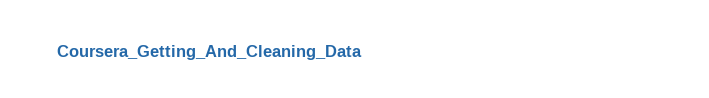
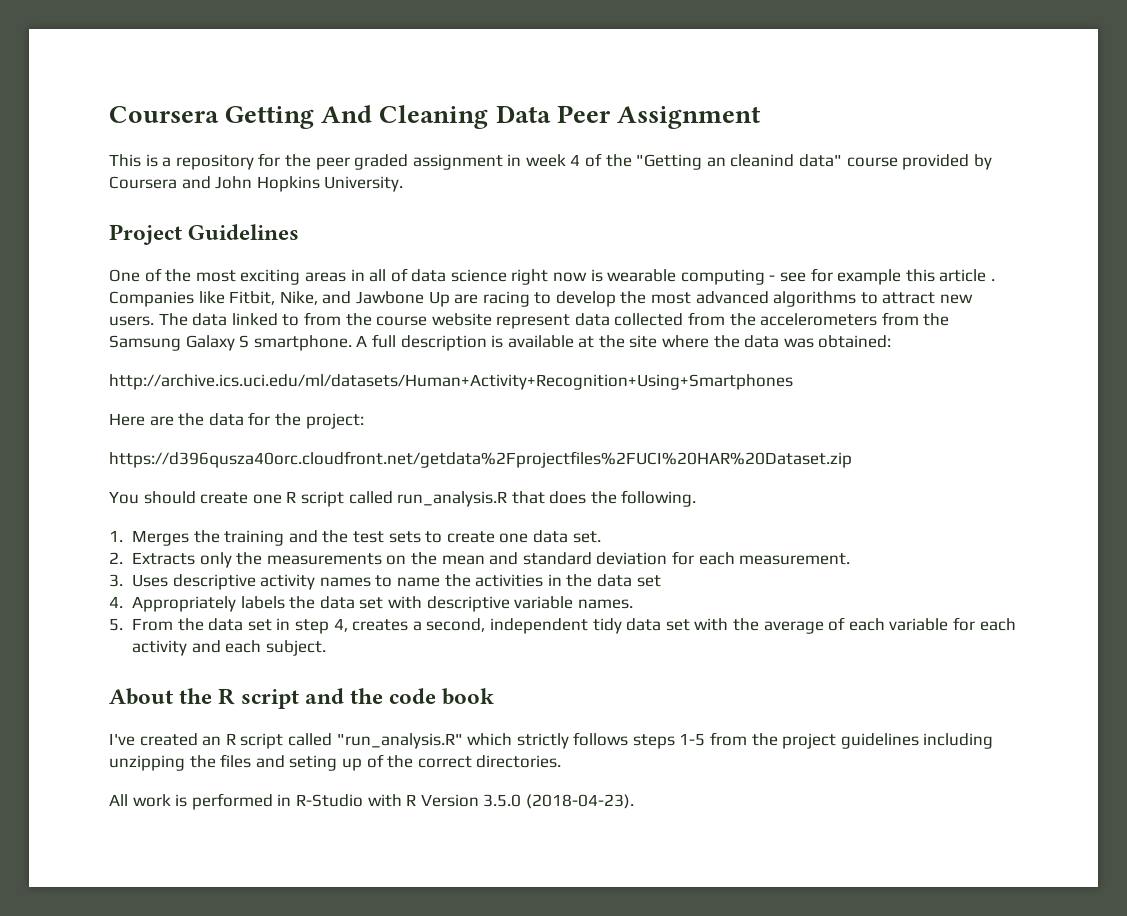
[57,45,362,60] Coursera_Getting_And_Cleaning_Data -> [109,105,761,129] [109,153,992,170] [109,176,404,192] [109,224,300,245] [109,268,995,285] [109,291,974,307] [109,312,950,329] [109,334,892,351] [109,374,793,390] [109,412,364,429] [109,451,852,468] [109,490,697,507] [109,530,601,546] [109,551,851,568] [109,574,661,590] [109,596,633,612] [109,617,1016,634] [132,640,326,656] [109,688,495,709] [109,732,994,749] [109,754,562,771] [109,793,634,810] Coursera Getting And Cleaning Data Peer Assignment // This is a repository for the peer graded assignment in week 4 of the "Getting an cleanind data" course provided by Coursera and John Hopkins University. // Project Guidelines // One of the most exciting areas in all of data science right now is wearable computing - see for example this article . Companies like Fitbit, Nike, and Jawbone Up are racing to develop the most advanced algorithms to attract new users. The data linked to from the course website represent data collected from the accelerometers from the Samsung Galaxy S smartphone. A full description is available at the site where the data was obtained: // http://archive.ics.uci.edu/ml/datasets/Human+Activity+Recognition+Using+Smartphones // Here are the data for the project: // https://d396qusza40orc.cloudfront.net/getdata%2Fprojectfiles%2FUCI%20HAR%20Dataset.zip // You should create one R script called run_analysis.R that does the following. // 1. Merges the training and the test sets to create one data set. // 2. Extracts only the measurements on the mean and standard deviation for each measurement. // 3. Uses descriptive activity names to name the activities in the data set // 4. Appropriately labels the data set with descriptive variable names. // 5. From the data set in step 4, creates a second, independent tidy data set with the average of each variable for each activity and each subject. // About the R script and the code book // I've created an R script called "run_analysis.R" which strictly follows steps 1-5 from the project guidelines including unzipping the files and seting up of the correct directories. // All work is performed in R-Studio with R Version 3.5.0 (2018-04-23).

